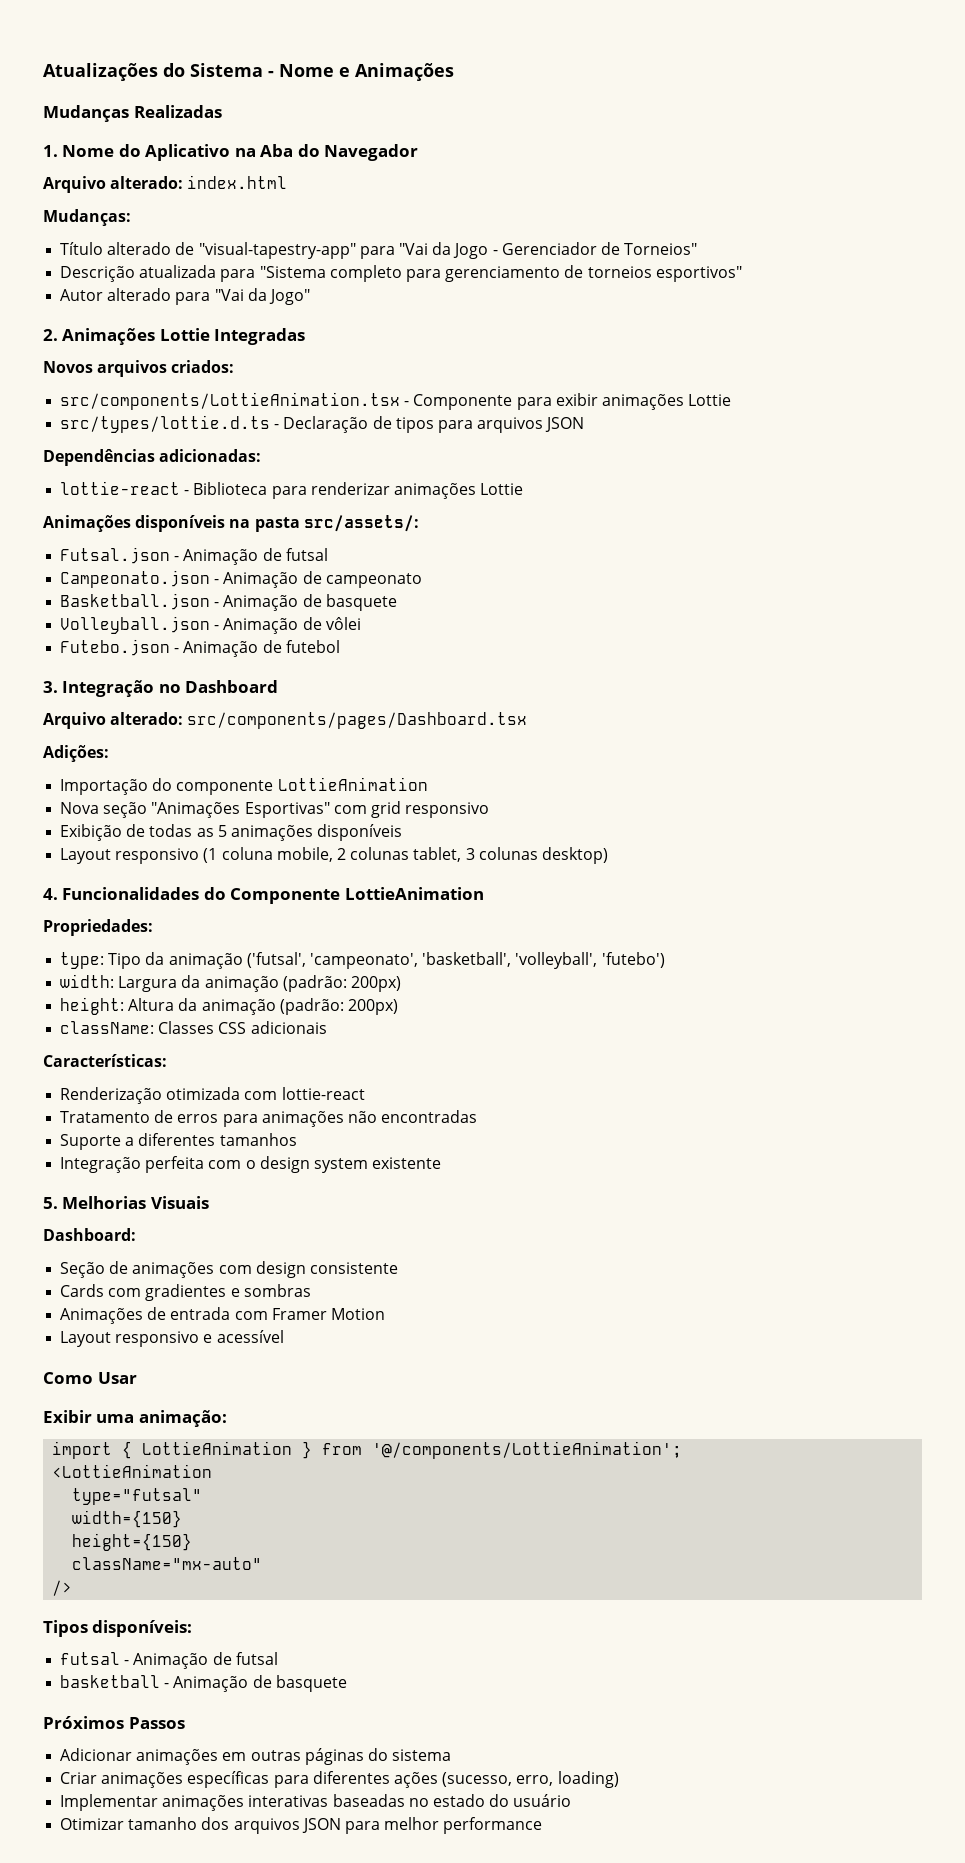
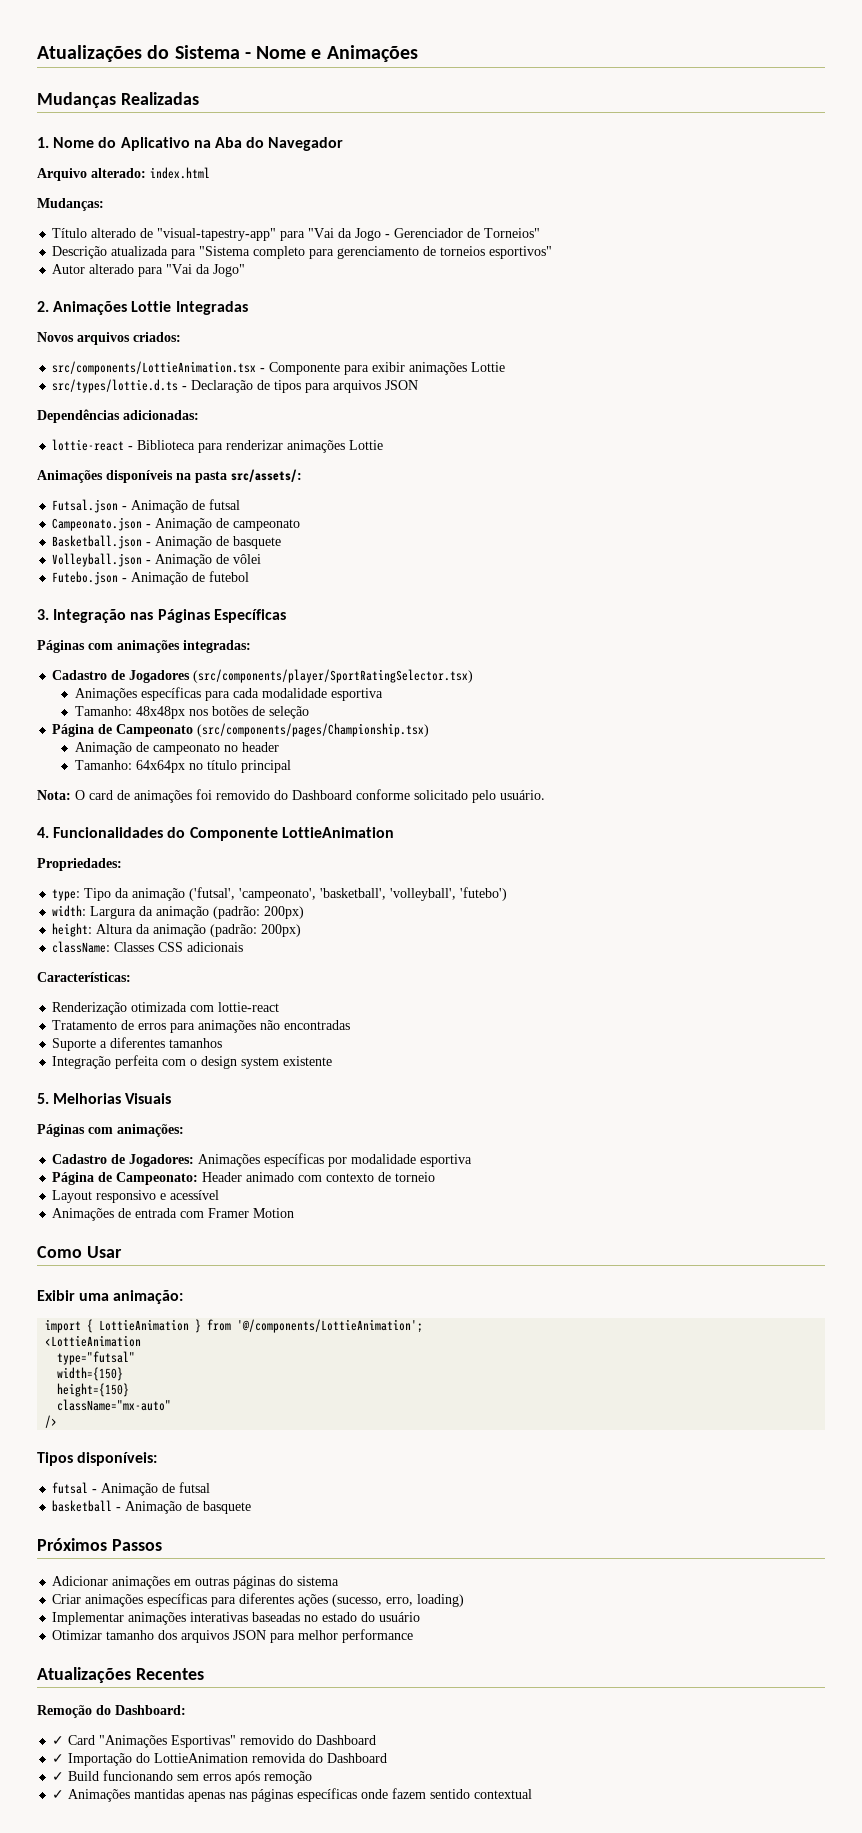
[158,680,279,693] [43,712,528,729] [43,745,109,762] [60,777,428,795] [60,801,490,818] [60,824,403,841] [60,847,608,864] no Dashboard // Arquivo alterado: src/components/pages/Dashboard.tsx // Adições: // Importação do componente LottieAnimation // Nova seção "Animações Esportivas" com grid responsivo // Exibição de todas as 5 animações disponíveis // Layout responsivo (1 coluna mobile, 2 colunas tablet, 3 colunas desktop) -> [130,609,286,623] [37,640,251,653] [52,669,474,683] [74,687,383,701] [74,706,309,719] [52,723,430,737] [74,742,279,755] [74,760,291,773] [37,789,545,803] nas Páginas Específicas // Páginas com animações integradas: // Cadastro de Jogadores (src/components/player/SportRatingSelector.tsx) // Animações específicas para cada modalidade esportiva // Tamanho: 48x48px nos botões de seleção // Página de Campeonato (src/components/pages/Championship.tsx) // Animação de campeonato no header // Tamanho: 64x64px no título principal // Nota: O card de animações foi removido do Dashboard conforme solicitado pelo usuário.
[43,1228,136,1241] [60,1261,398,1278] [60,1284,311,1301] Dashboard: // Seção de animações com design consistente // Cards com gradientes e sombras -> [37,1124,184,1137] [52,1153,473,1167] [52,1172,436,1185] [52,1190,220,1203] Páginas com animações: // Cadastro de Jogadores: Animações específicas por modalidade esportiva // Página de Campeonato: Header animado com contexto de torneio // Layout responsivo e acessível
[60,1330,284,1347] // Layout responsivo e acessível -> (295, 1213) none
(543, 1825) none -> [37,1667,204,1683] [37,1705,186,1718] [52,1735,377,1748] [52,1753,388,1766] [52,1770,313,1784] [52,1788,533,1802] // Atualizações Recentes // Remoção do Dashboard: // ✓ Card "Animações Esportivas" removido do Dashboard // ✓ Importação do LottieAnimation removida do Dashboard // ✓ Build funcionando sem erros após remoção // ✓ Animações mantidas apenas nas páginas específicas onde fazem sentido contextual

